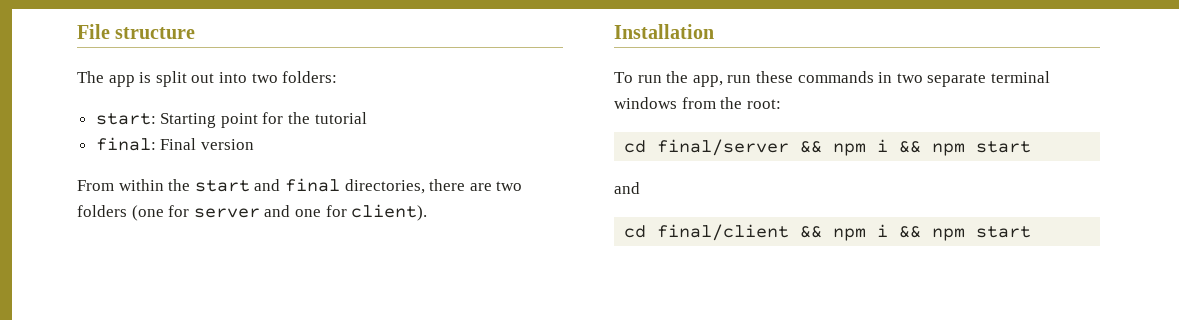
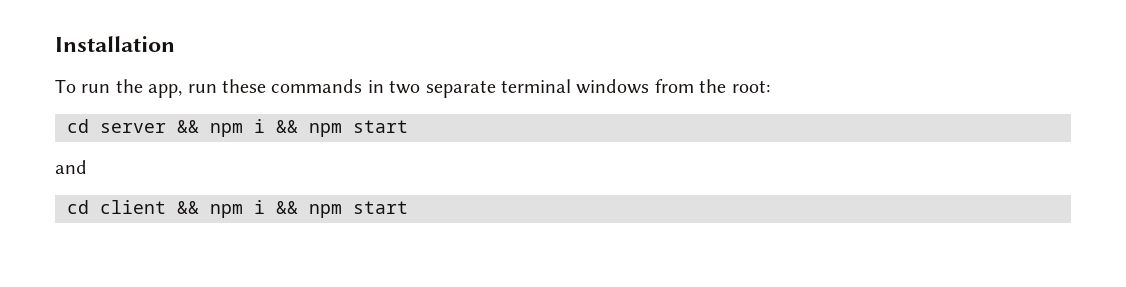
[77,24,196,39] [77,71,338,87] [95,112,367,128] [95,137,254,151] [77,178,523,194] [77,204,428,221] File structure // The app is split out into two folders: // start: Starting point for the tutorial // final: Final version // From within the start and final directories, there are two folders (one for server and one for client). // -> (55, 44) none
[657,139,790,156] final/server -> [100,123,166,133] server
[657,224,790,241] final/client -> [100,200,166,214] client

